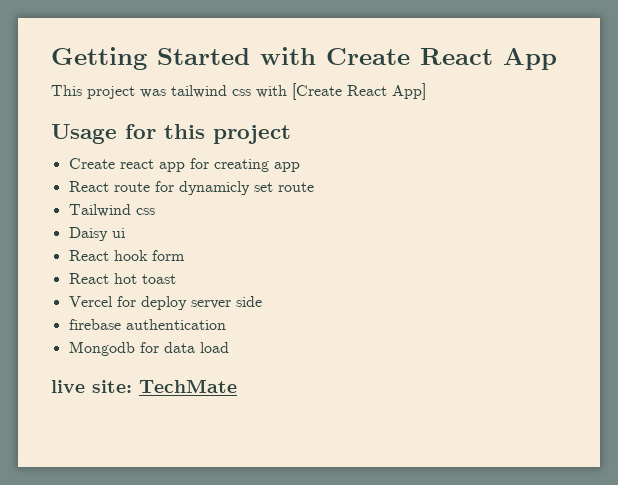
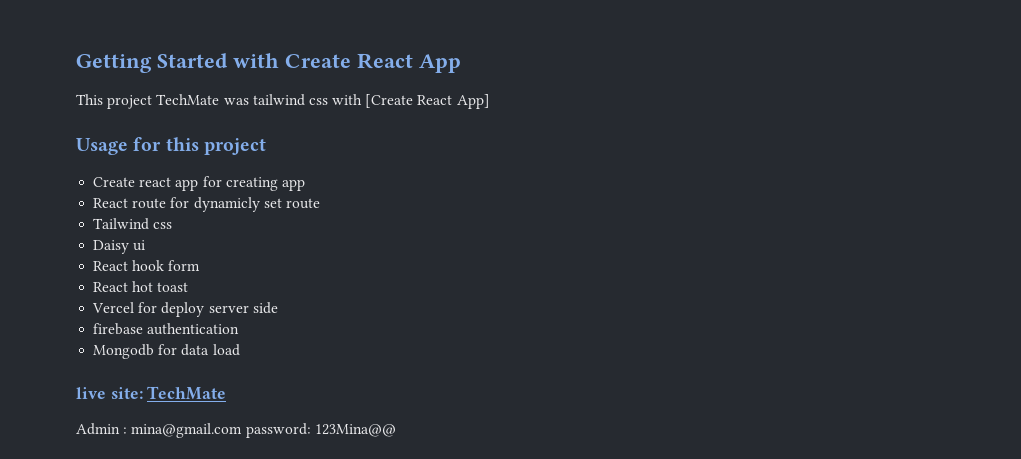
(135, 92) none -> [156,94,220,105] TechMate
(237, 386) none -> [76,423,396,438] // Admin : mina@gmail.com password: 123Mina@@

